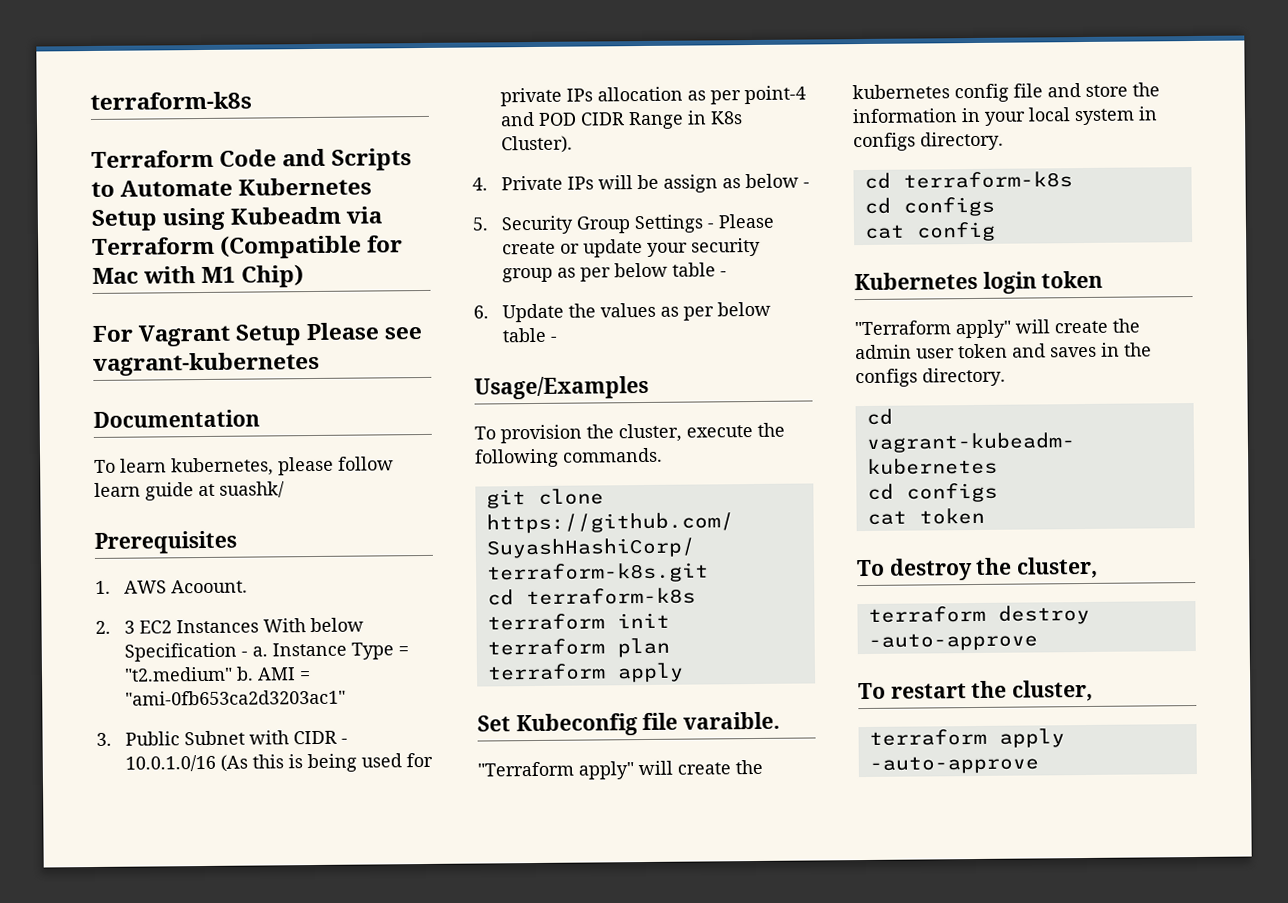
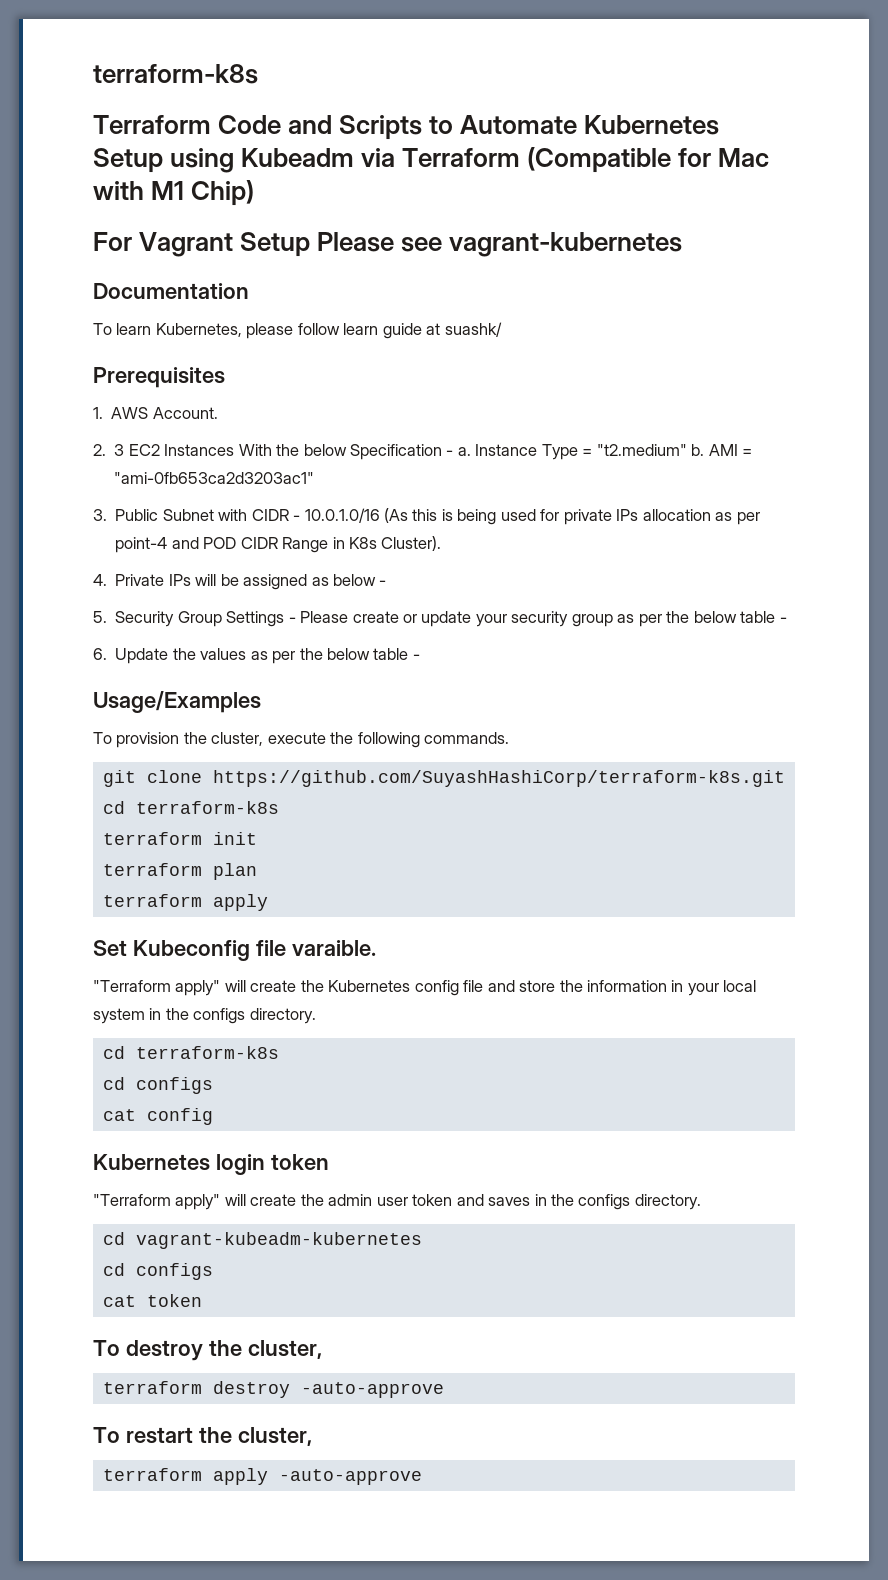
[171,457,274,477] kubernetes, -> [155,323,242,337] Kubernetes,
[171,579,249,594] Acoount. -> [152,407,218,419] Account.
(307, 625) none -> [276,444,300,456] the
[663,174,719,193] assign -> [243,574,308,590] assigned
(612, 274) none -> [666,611,690,623] the
(715, 313) none -> [299,648,323,660] the
[852,84,950,100] kubernetes -> [328,980,411,992] Kubernetes
(1158, 113) none -> [165,1008,189,1020] the

